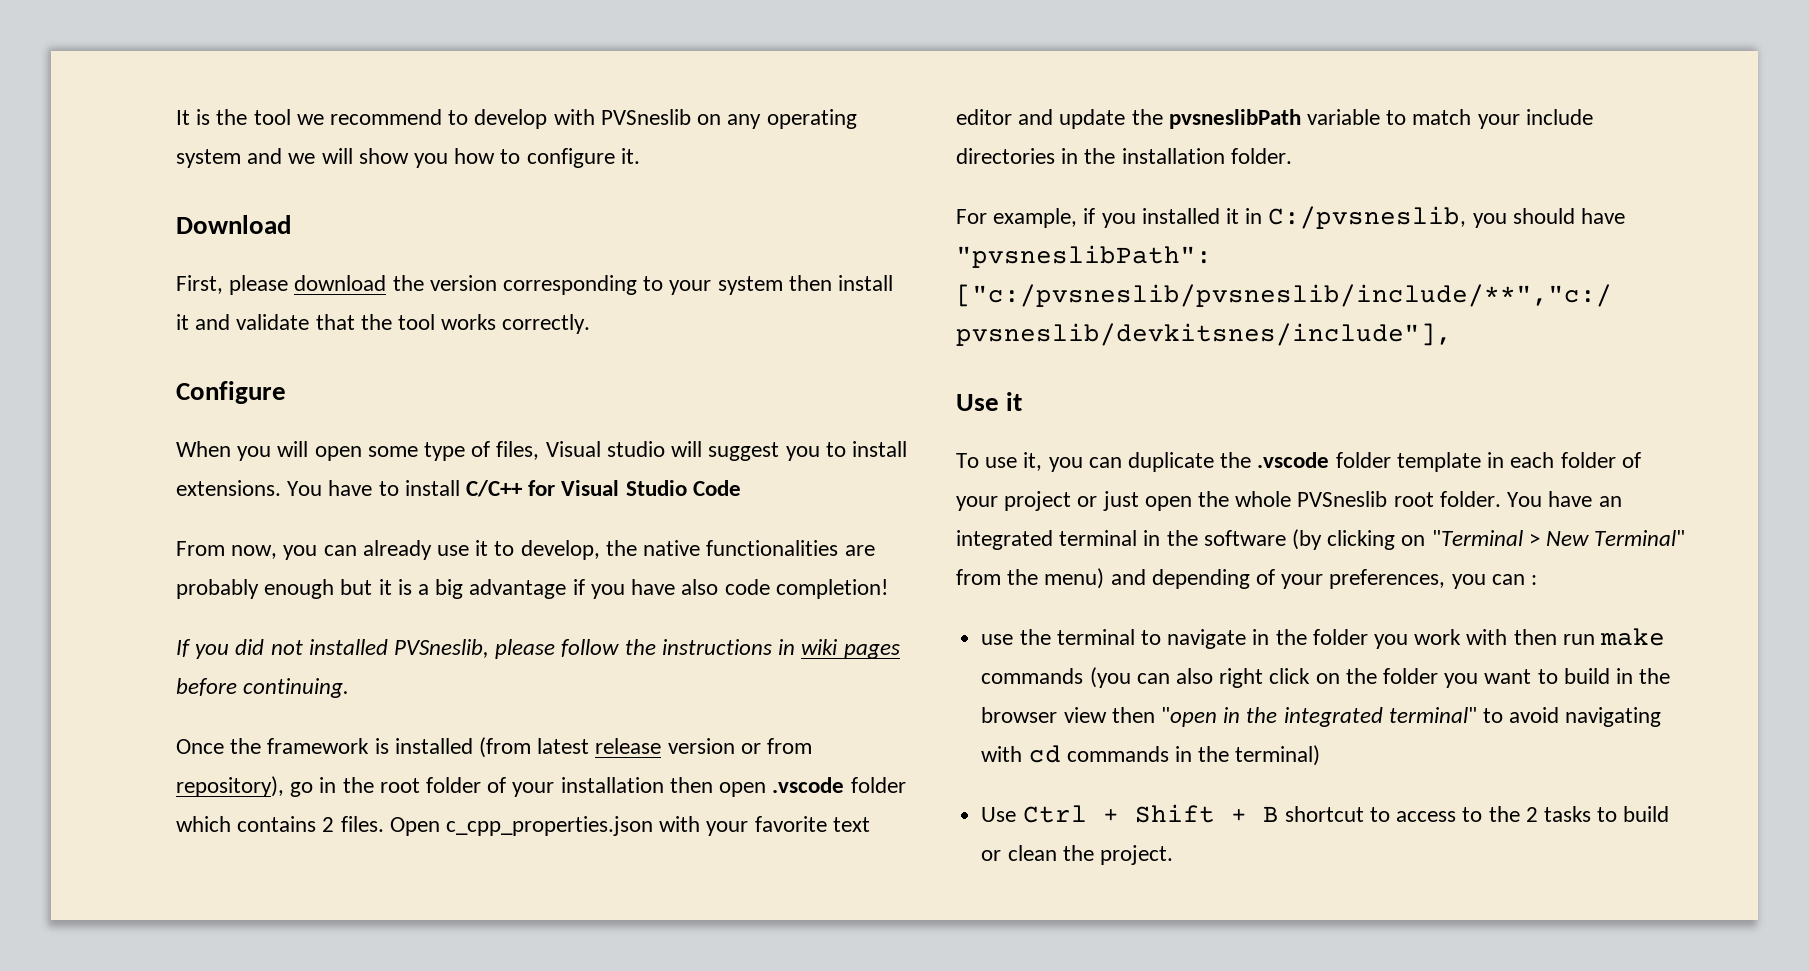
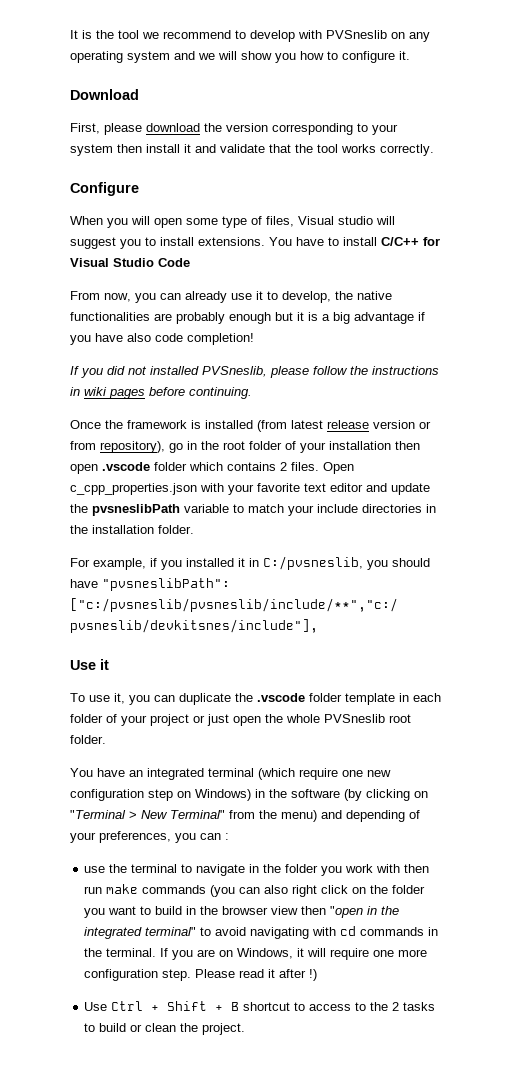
(1501, 499) none -> (106, 739) //
(1138, 538) none -> [258,768,391,780] [70,789,251,801] (which require one new configuration step on Windows)
[1235,745,1321,766] terminal) -> [106,948,428,960] [84,969,318,981] terminal. If you are on Windows, it will require one more configuration step. Please read it after !)

